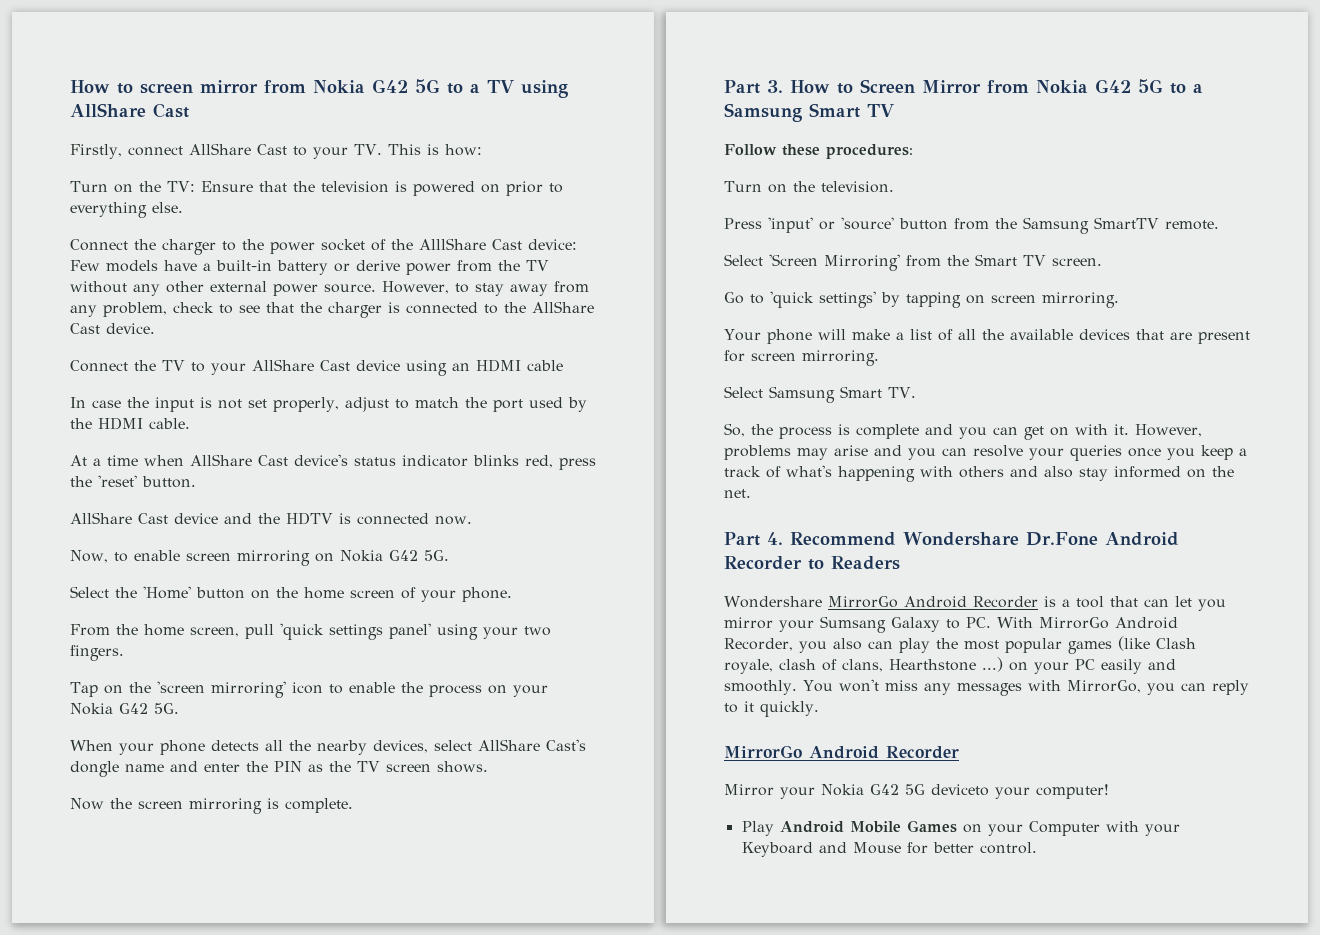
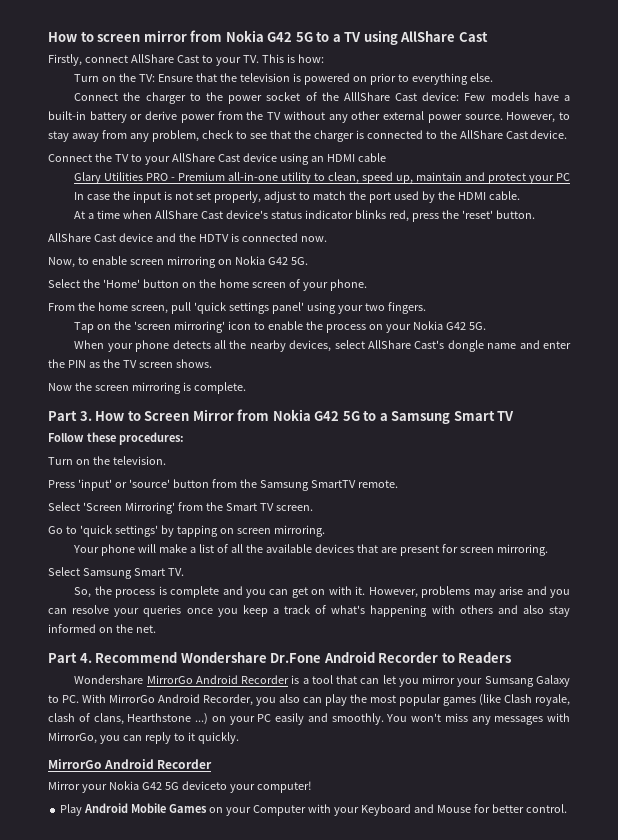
(563, 365) none -> [74,172,570,184] // Glary Utilities PRO - Premium all-in-one utility to clean, speed up, maintain and protect your PC

